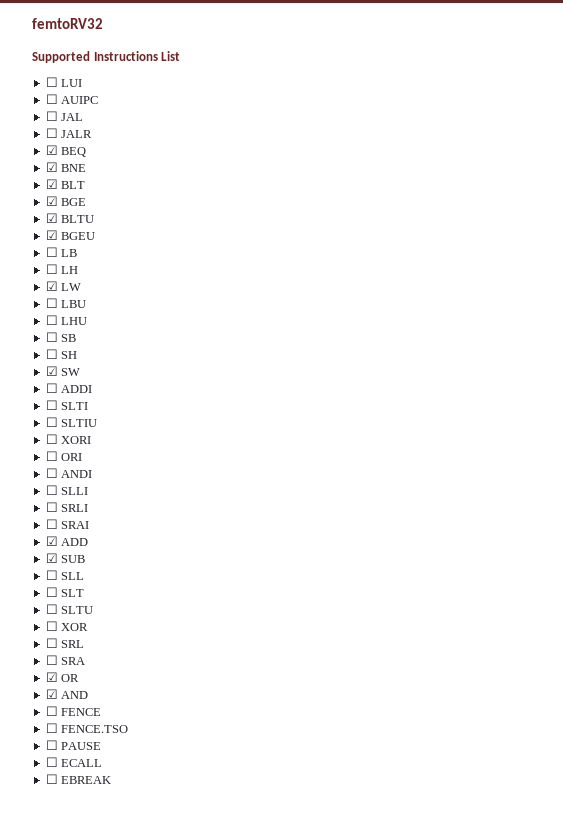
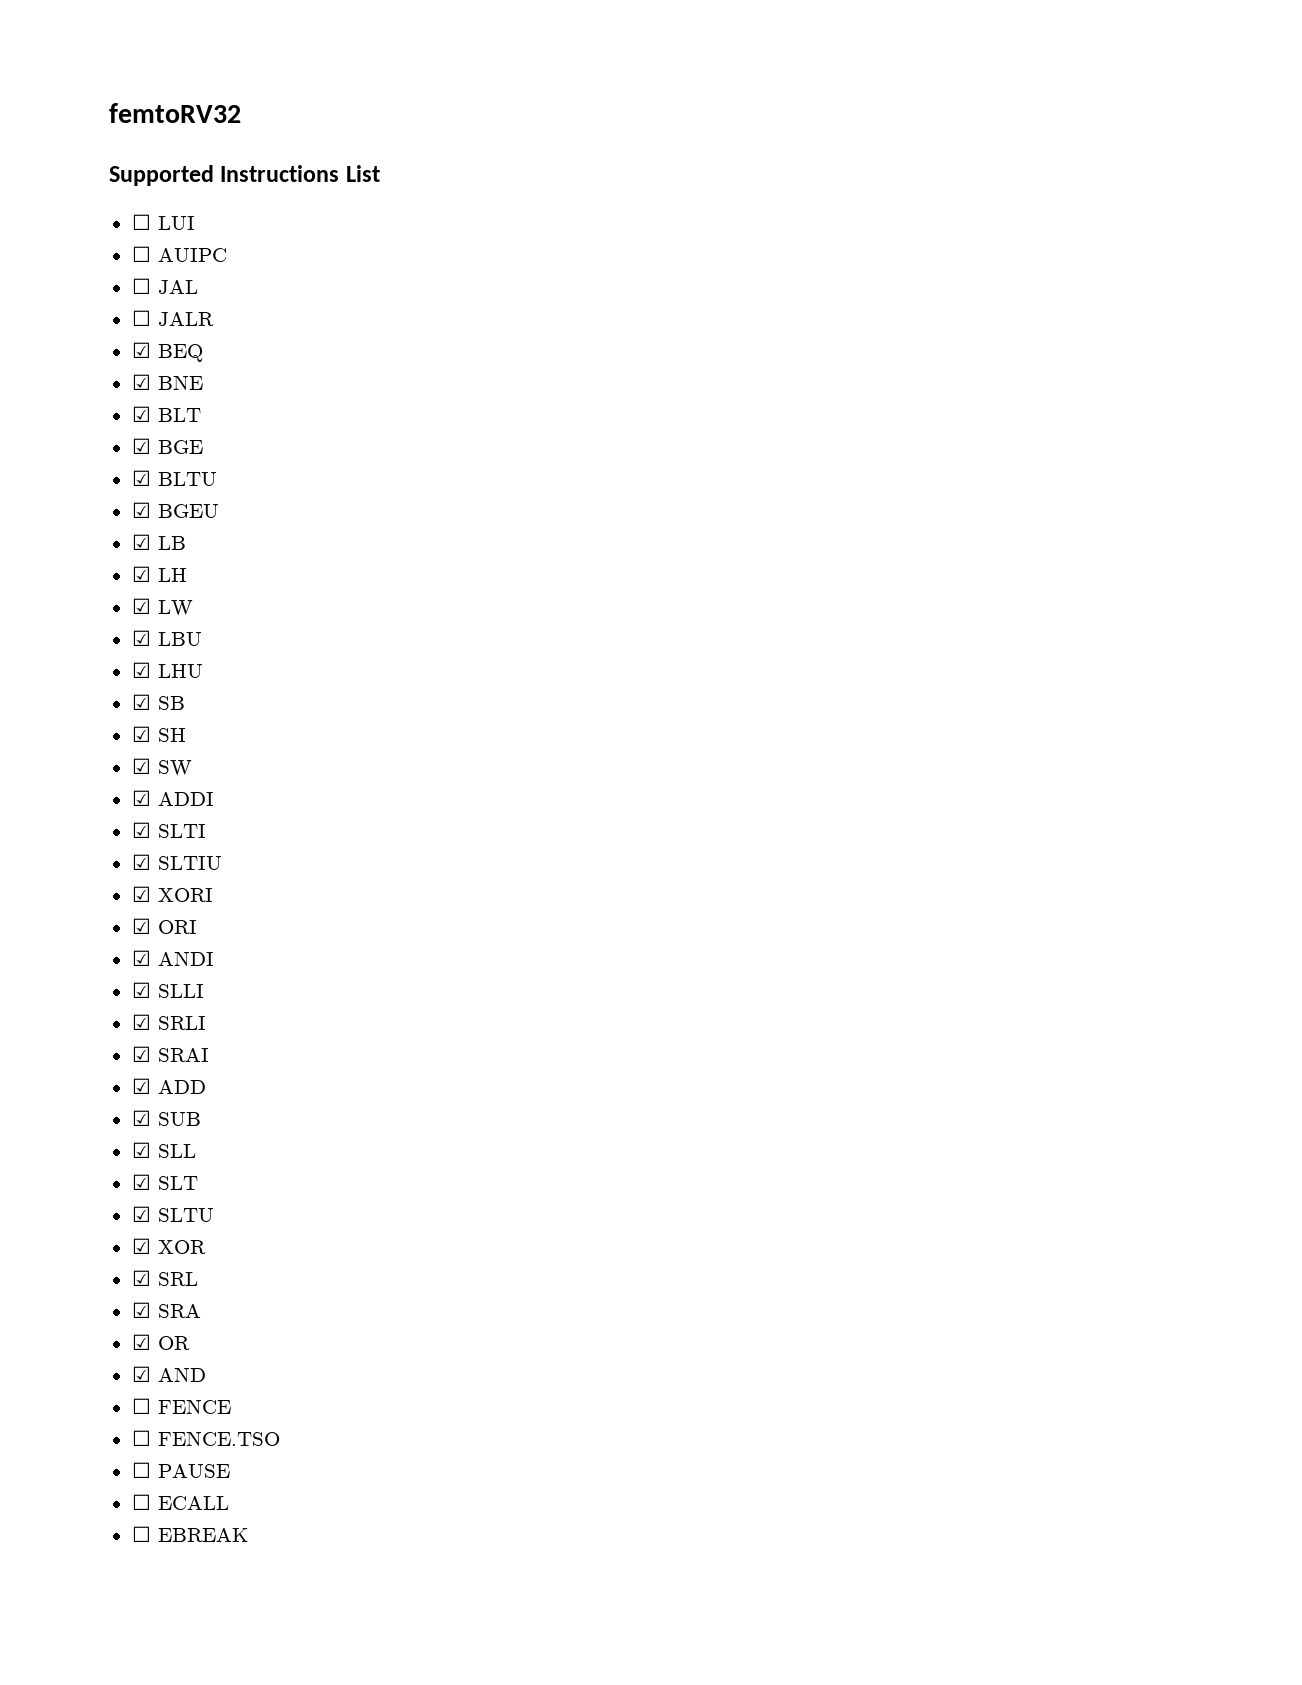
[45,247,58,257] ☐ -> [131,534,151,550] ☑
[45,264,58,274] ☐ -> [131,566,151,582] ☑
[45,298,58,308] ☐ -> [131,630,151,646] ☑
[45,315,58,325] ☐ -> [131,662,151,678] ☑
[45,332,58,342] ☐ -> [131,694,151,710] ☑
[45,349,58,359] ☐ -> [131,726,151,742] ☑
[45,383,58,393] ☐ -> [131,790,151,806] ☑
[45,400,58,410] ☐ -> [131,822,151,838] ☑
[45,417,58,427] ☐ -> [131,854,151,870] ☑
[45,434,58,444] ☐ -> [131,886,151,902] ☑
[45,451,58,461] ☐ -> [131,918,151,934] ☑
[45,468,58,478] ☐ -> [131,950,151,966] ☑
[45,485,58,495] ☐ -> [131,982,151,998] ☑
[45,502,58,512] ☐ -> [131,1014,151,1030] ☑
[45,519,58,529] ☐ -> [131,1046,151,1062] ☑
[45,570,58,580] ☐ -> [131,1142,151,1158] ☑
[45,587,58,597] ☐ -> [131,1174,151,1190] ☑
[45,604,58,614] ☐ -> [131,1206,151,1222] ☑
[45,621,58,631] ☐ -> [131,1238,151,1254] ☑
[45,638,58,648] ☐ -> [131,1270,151,1286] ☑
[45,655,58,665] ☐ -> [131,1302,151,1318] ☑

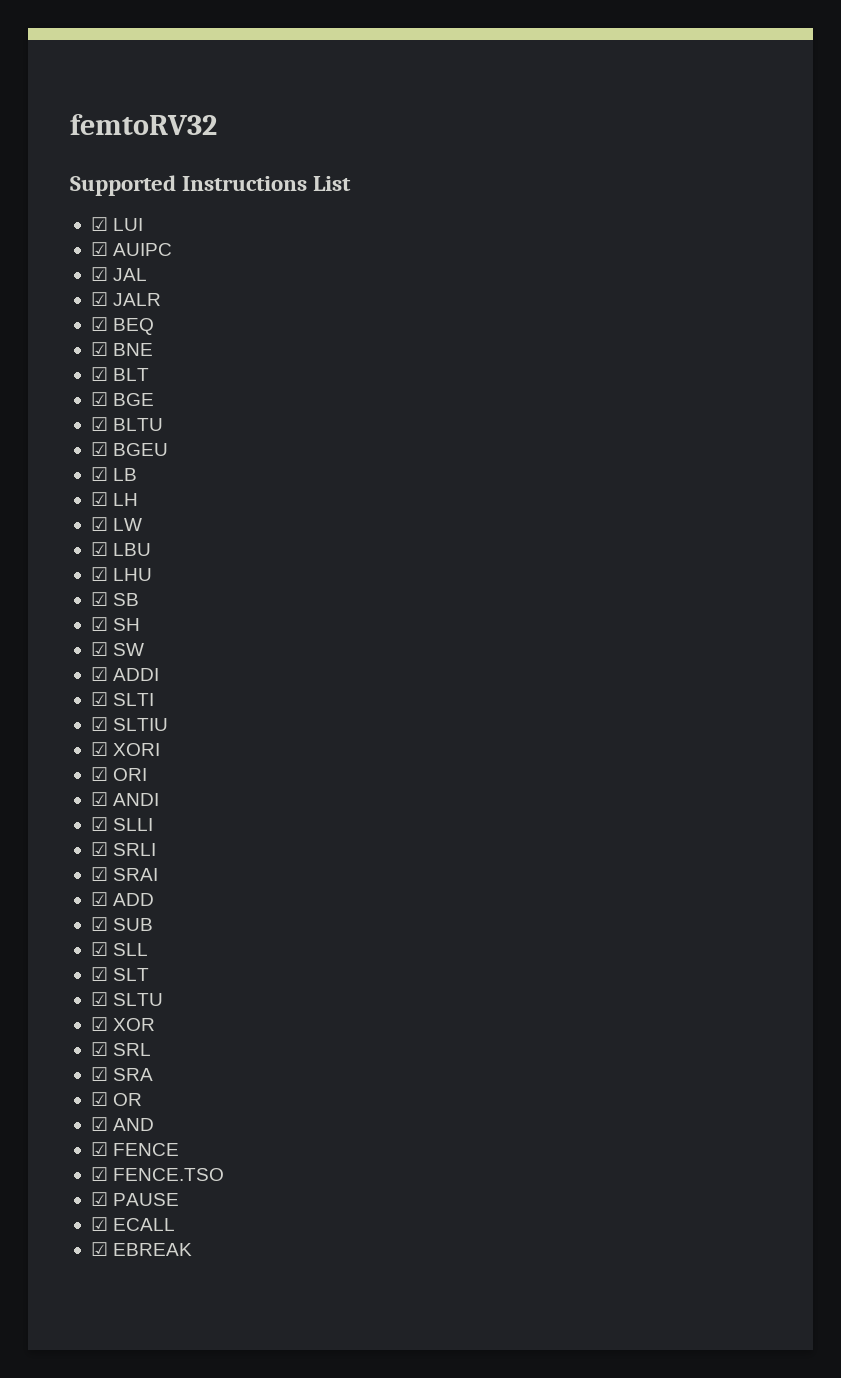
[131,214,151,230] ☐ -> [90,217,108,231] ☑
[131,246,151,262] ☐ -> [90,242,108,256] ☑
[131,278,151,294] ☐ -> [90,267,108,281] ☑
[131,310,151,326] ☐ -> [90,292,108,306] ☑
[131,1398,151,1414] ☐ -> [90,1142,108,1156] ☑
[131,1430,151,1446] ☐ -> [90,1167,108,1181] ☑
[131,1462,151,1478] ☐ -> [90,1192,108,1206] ☑
[131,1494,151,1510] ☐ -> [90,1217,108,1231] ☑
[131,1526,151,1542] ☐ -> [90,1242,108,1256] ☑

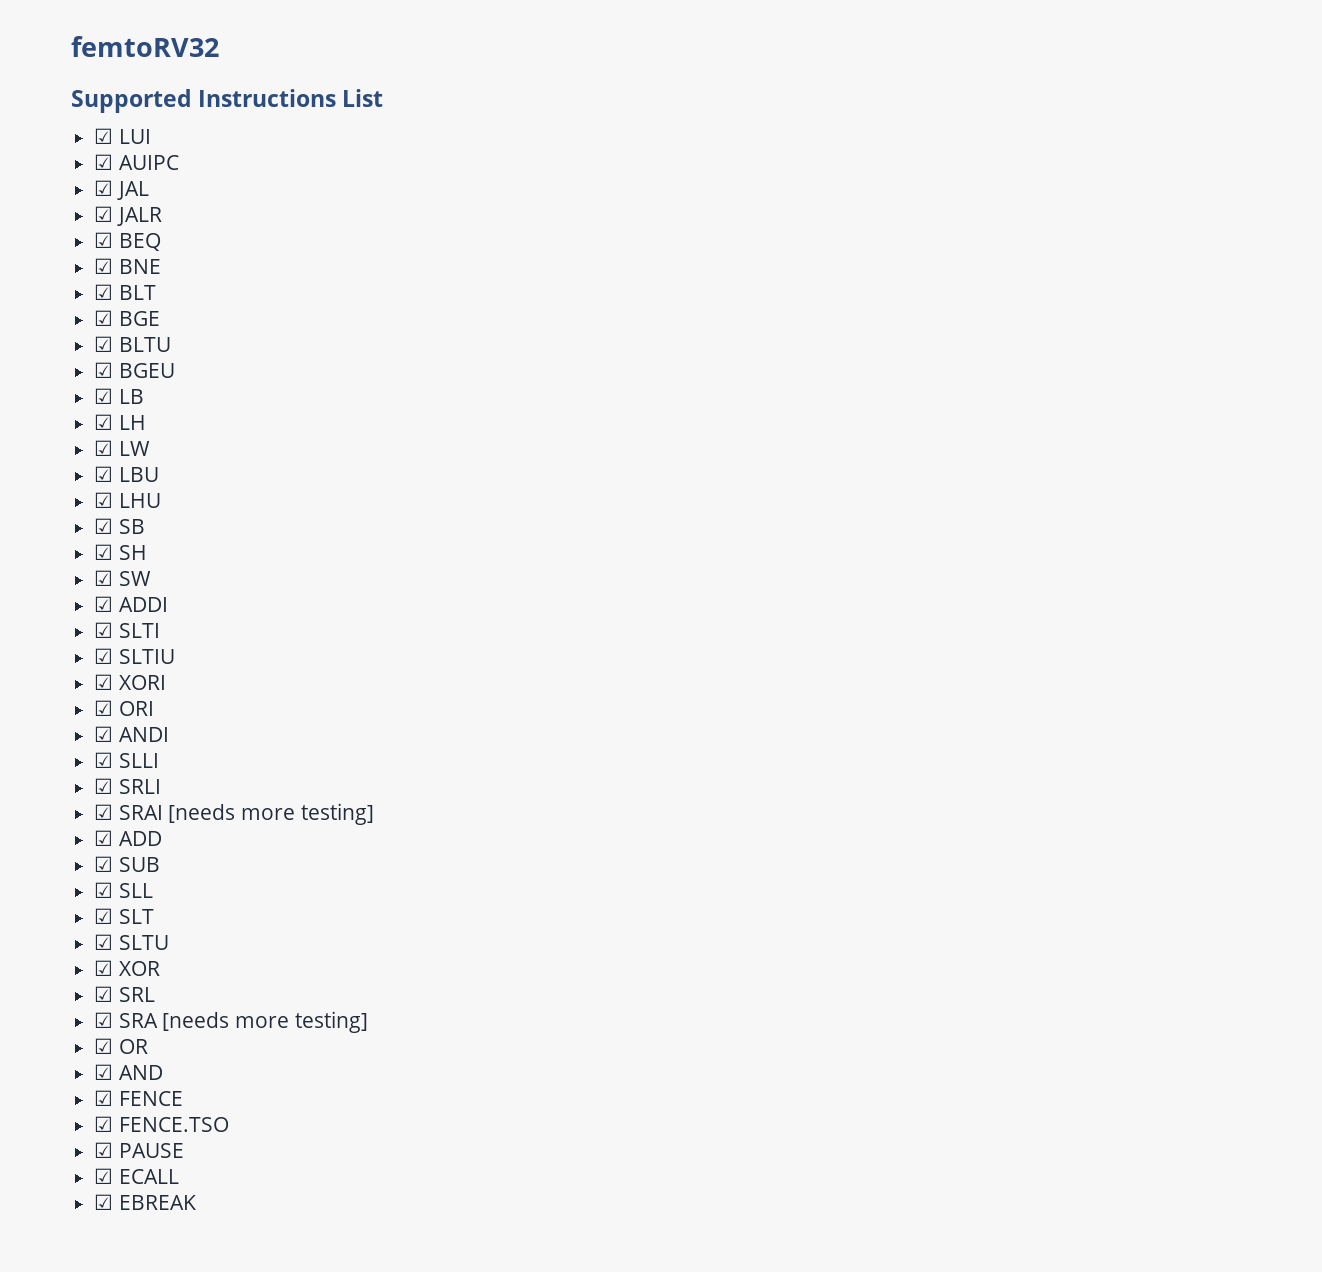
(159, 874) none -> [168,803,374,825] [needs more testing]
(154, 1074) none -> [162,1011,368,1033] [needs more testing]

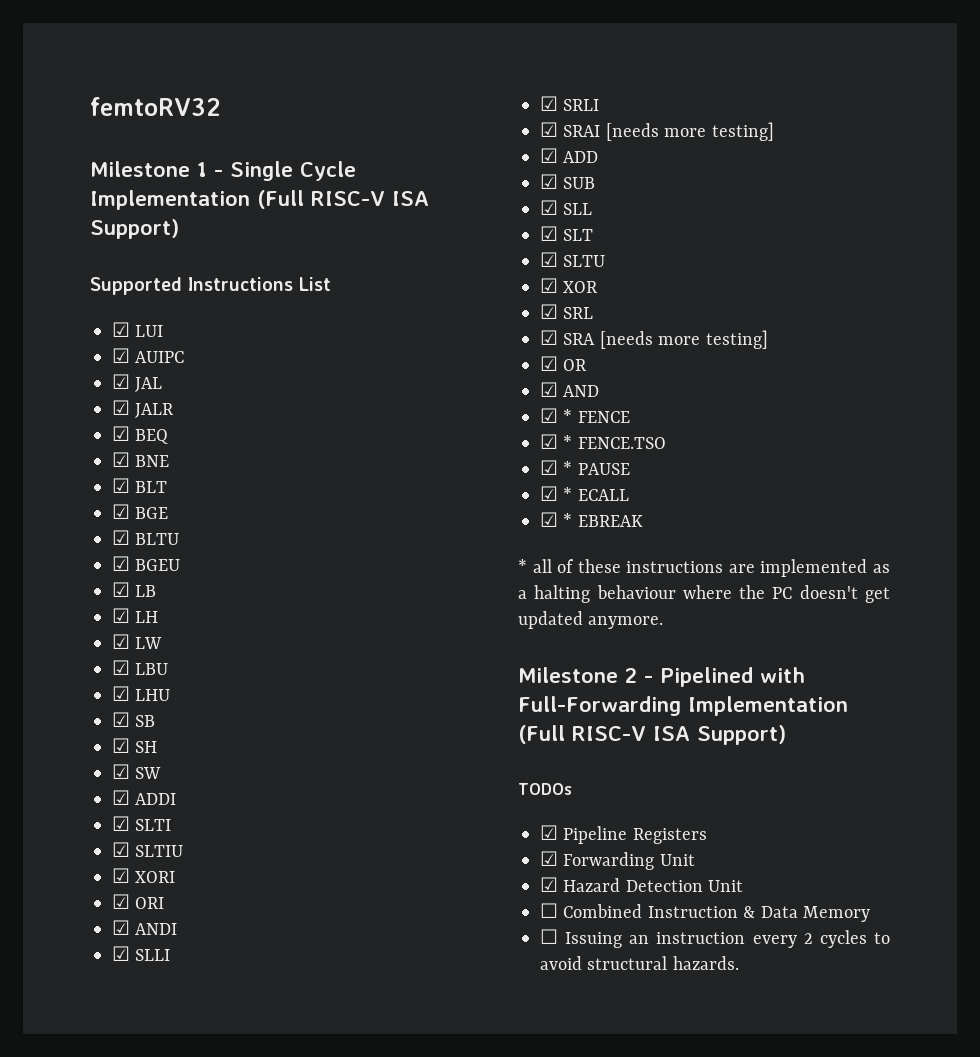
(219, 46) none -> [90,161,356,181] [90,190,429,210] [90,219,179,239] // Milestone 1 - Single Cycle Implementation (Full RISC-V ISA Support)
(114, 1098) none -> [563,409,573,423] *
(114, 1124) none -> [563,435,573,449] *
(114, 1150) none -> [563,461,573,475] *
(114, 1176) none -> [563,487,573,501] *
(114, 1202) none -> [563,513,573,527] *
(196, 1202) none -> [518,559,890,577] [518,585,890,603] [518,611,664,629] [518,667,805,687] [518,696,848,716] [518,725,786,745] [518,783,572,795] [540,825,707,844] [540,851,695,870] [540,877,744,892] [540,903,870,922] [540,929,890,948] [540,956,739,970] // * all of these instructions are implemented as a halting behaviour where the PC doesn't get updated anymore. // Milestone 2 - Pipelined with Full-Forwarding Implementation (Full RISC-V ISA Support) // TODOs // ☑ Pipeline Registers // ☑ Forwarding Unit // ☑ Hazard Detection Unit // ☐ Combined Instruction & Data Memory // ☐ Issuing an instruction every 2 cycles to avoid structural hazards.

